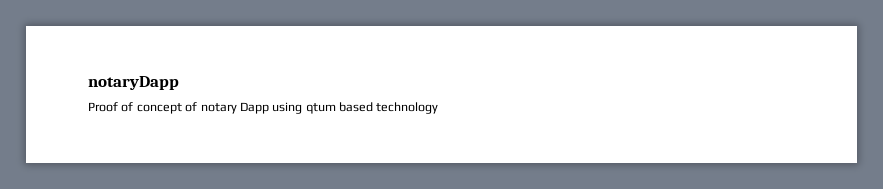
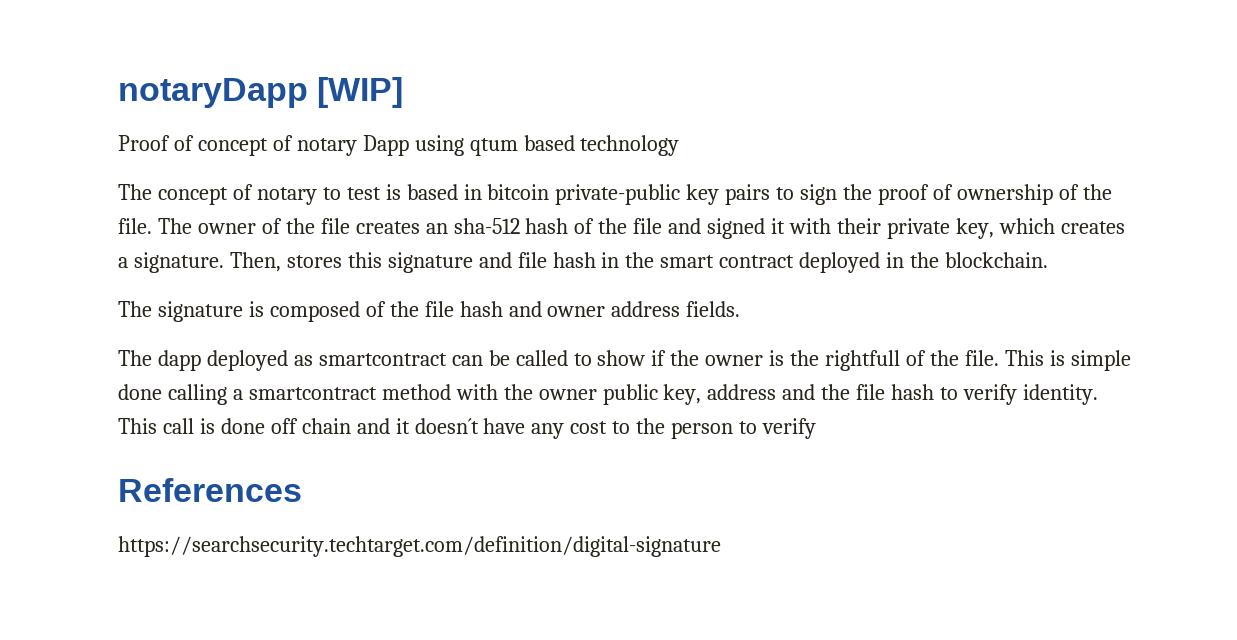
(179, 83) none -> [317,77,404,108] [WIP]
(439, 108) none -> [118,184,1112,205] [118,218,1125,239] [118,252,1049,273] [118,301,741,322] [118,350,1131,371] [118,384,1098,405] [118,418,817,439] [118,478,302,502] [118,536,721,557] // The concept of notary to test is based in bitcoin private-public key pairs to sign the proof of ownership of the file. The owner of the file creates an sha-512 hash of the file and signed it with their private key, which creates a signature. Then, stores this signature and file hash in the smart contract deployed in the blockchain. // The signature is composed of the file hash and owner address fields. // The dapp deployed as smartcontract can be called to show if the owner is the rightfull of the file. This is simple done calling a smartcontract method with the owner public key, address and the file hash to verify identity. This call is done off chain and it doesn´t have any cost to the person to verify // References // https://searchsecurity.techtarget.com/definition/digital-signature

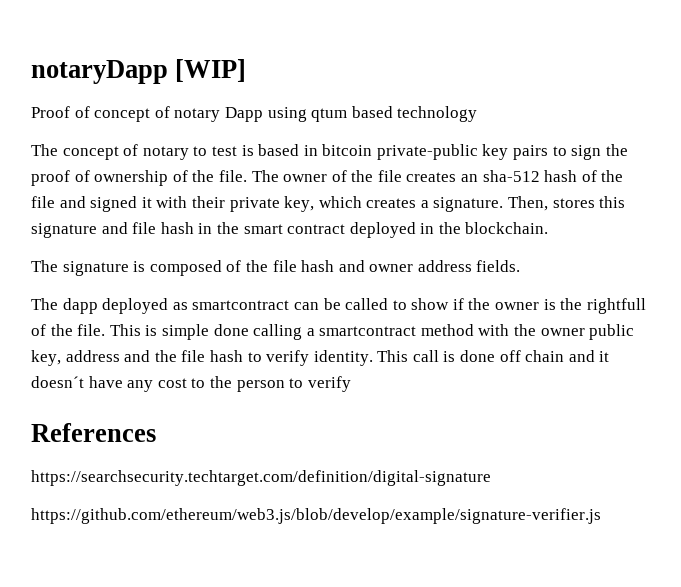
(721, 546) none -> [31,508,601,524] // https://github.com/ethereum/web3.js/blob/develop/example/signature-verifier.js

